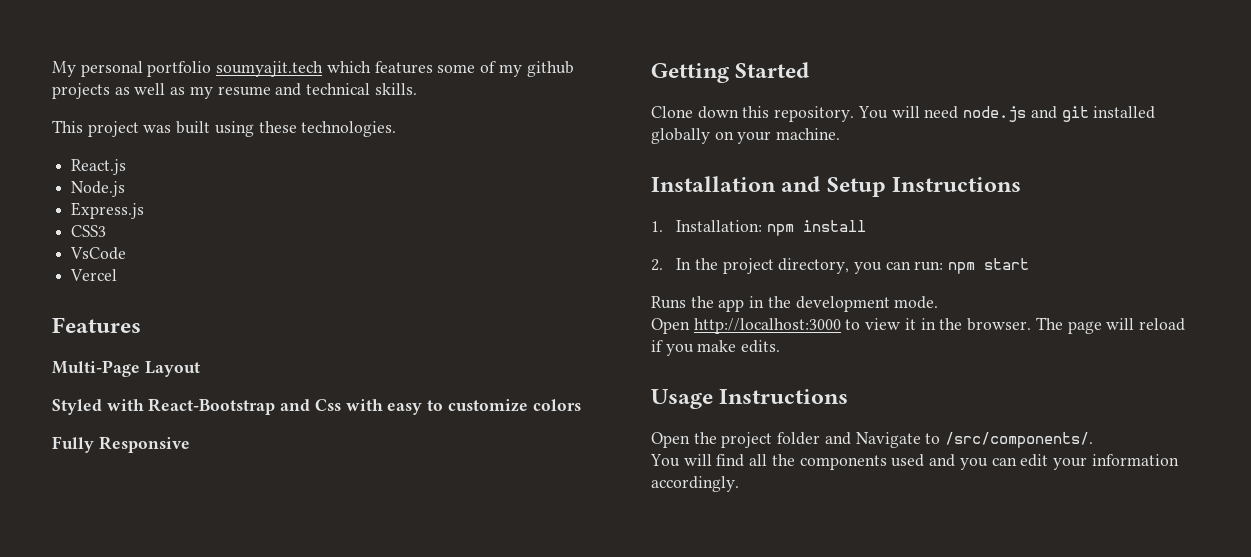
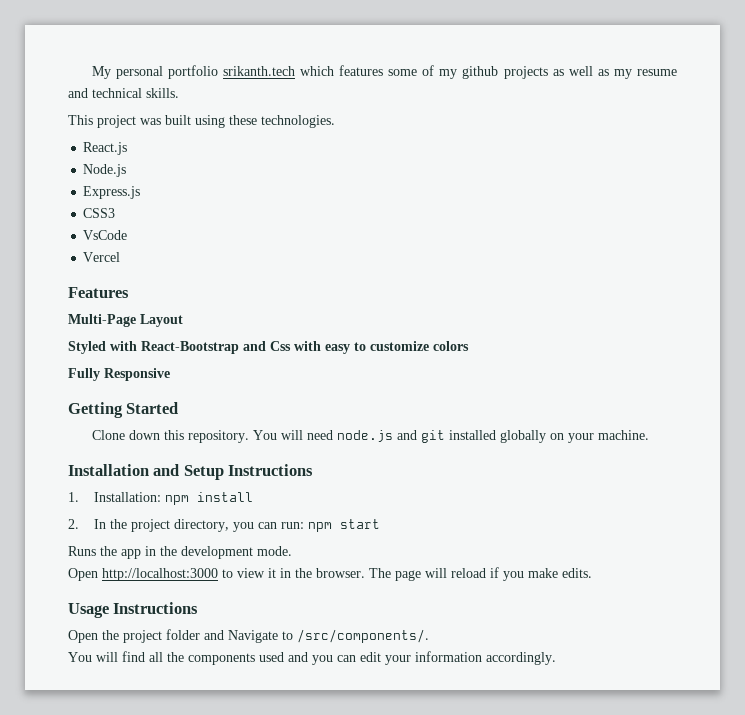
[216,61,324,77] soumyajit.tech -> [222,66,295,76] srikanth.tech

